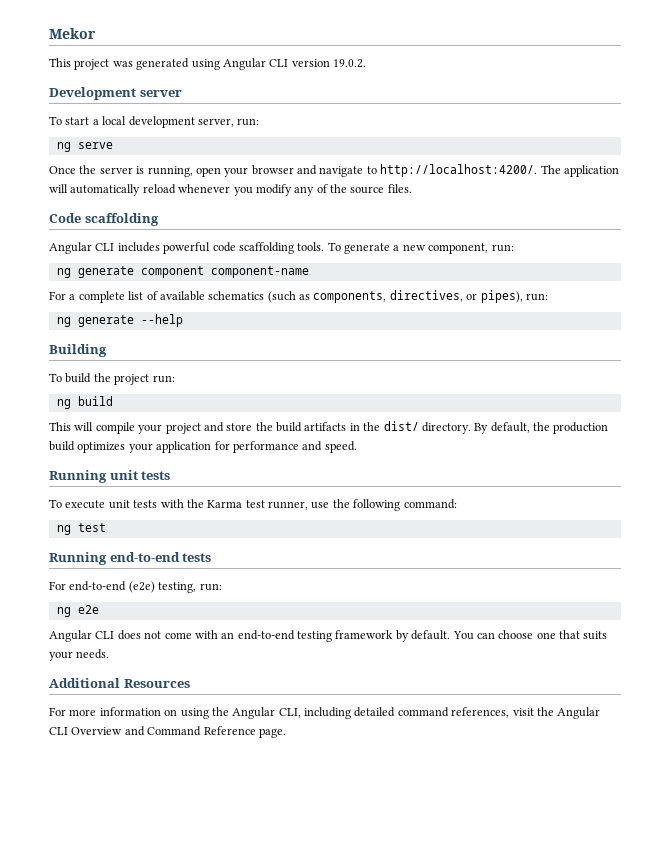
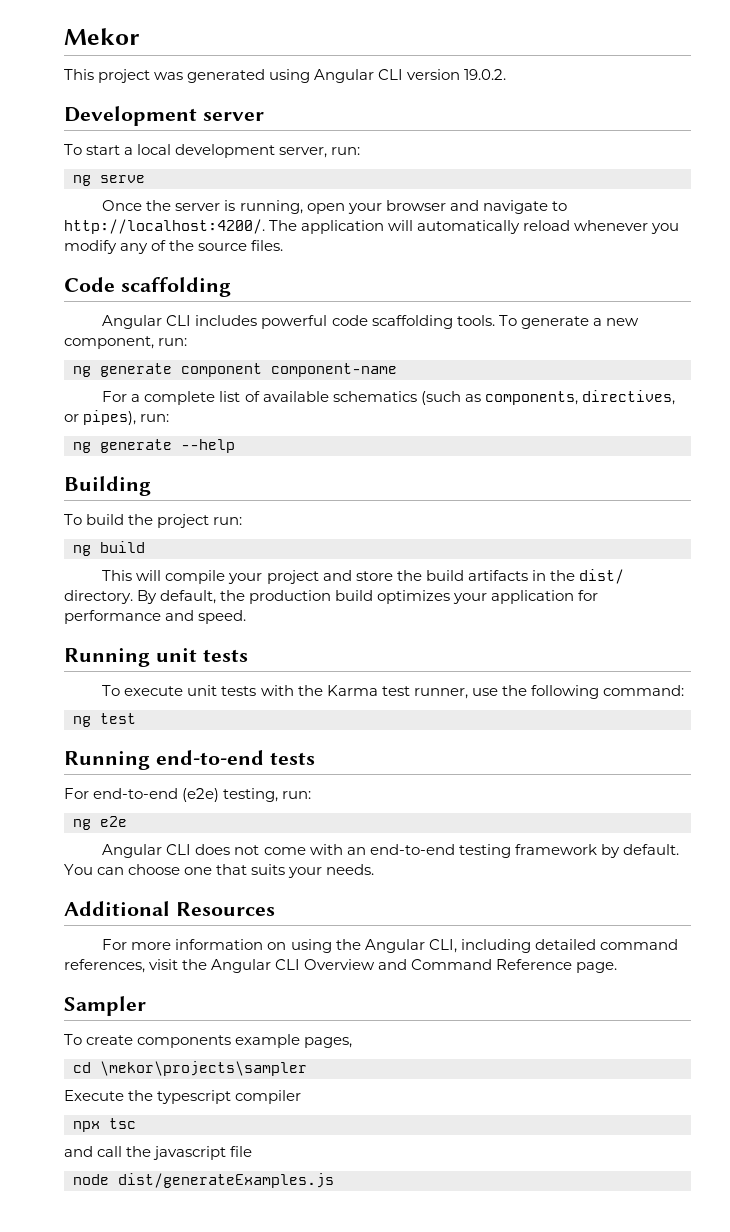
(286, 733) none -> [64,996,146,1016] [64,1034,353,1048] [73,1061,307,1076] [64,1090,302,1104] [73,1118,136,1132] [64,1146,253,1160] [73,1173,334,1188] // Sampler // To create components example pages, // cd \mekor\projects\sampler // Execute the typescript compiler // npx tsc // and call the javascript file // node dist/generateExamples.js

